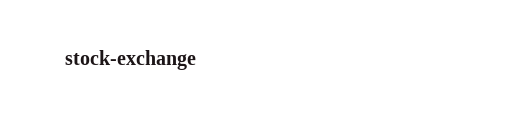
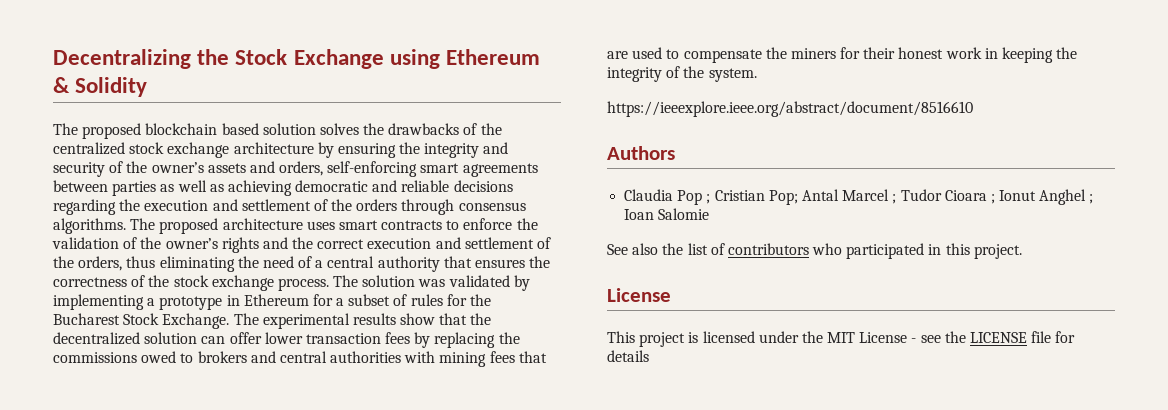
[65,50,196,70] stock-exchange -> [53,49,541,69] [53,77,148,97] [53,123,502,139] [53,142,509,158] [53,161,538,177] [53,180,513,196] [53,199,526,215] [53,218,538,234] [52,237,552,253] [53,256,551,272] [53,275,530,291] [53,294,492,310] [53,313,492,329] [53,332,520,348] [53,351,547,367] [607,47,1078,63] [607,66,757,82] [607,101,973,117] [607,146,675,160] [624,189,1094,205] [624,208,710,220] [607,243,1022,259] [607,288,671,302] [607,331,1076,347] [607,350,649,362] Decentralizing the Stock Exchange using Ethereum & Solidity // The proposed blockchain based solution solves the drawbacks of the centralized stock exchange architecture by ensuring the integrity and security of the owner’s assets and orders, self-enforcing smart agreements between parties as well as achieving democratic and reliable decisions regarding the execution and settlement of the orders through consensus algorithms. The proposed architecture uses smart contracts to enforce the validation of the owner’s rights and the correct execution and settlement of the orders, thus eliminating the need of a central authority that ensures the correctness of the stock exchange process. The solution was validated by implementing a prototype in Ethereum for a subset of rules for the Bucharest Stock Exchange. The experimental results show that the decentralized solution can offer lower transaction fees by replacing the commissions owed to brokers and central authorities with mining fees that are used to compensate the miners for their honest work in keeping the integrity of the system. // https://ieeexplore.ieee.org/abstract/document/8516610 // Authors // Claudia Pop ; Cristian Pop; Antal Marcel ; Tudor Cioara ; Ionut Anghel ; Ioan Salomie // See also the list of contributors who participated in this project. // License // This project is licensed under the MIT License - see the LICENSE file for details

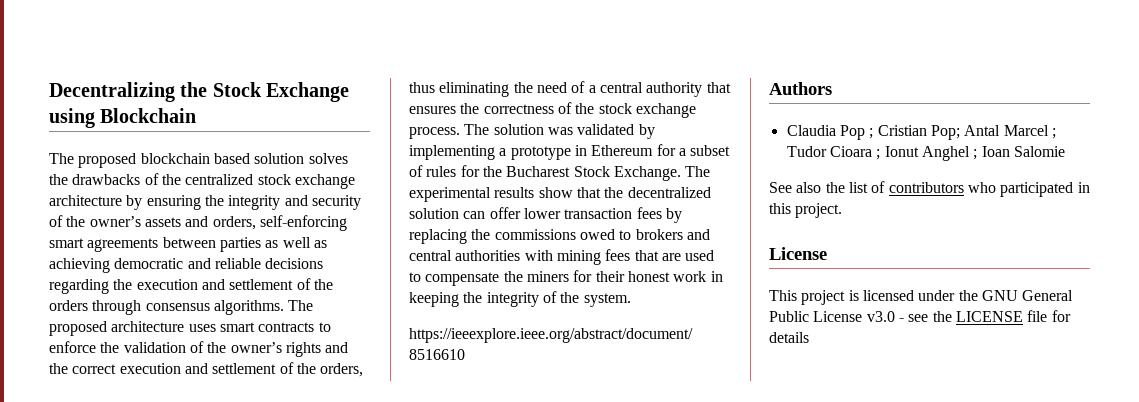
[446,49,541,65] [53,77,148,97] Ethereum & Solidity -> [100,108,197,123] Blockchain
[827,332,908,343] MIT License -> [981,290,1074,301] [769,311,895,322] GNU General Public License v3.0

